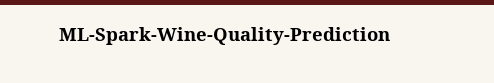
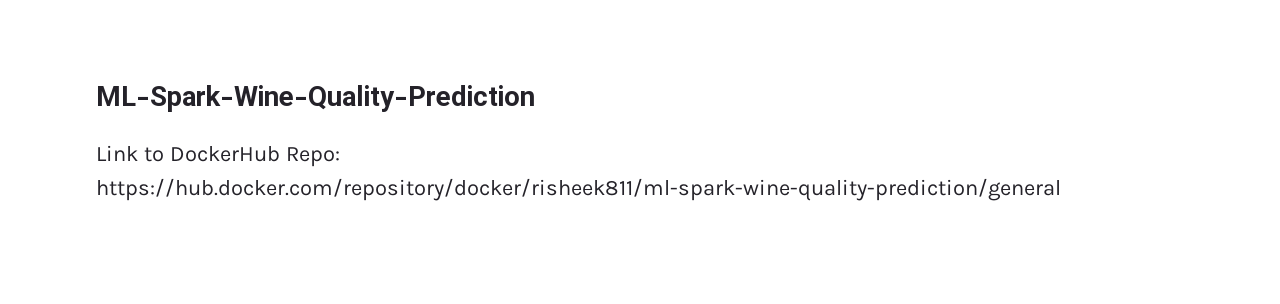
(390, 36) none -> [96,145,340,167] [96,178,1061,201] // Link to DockerHub Repo: https://hub.docker.com/repository/docker/risheek811/ml-spark-wine-quality-prediction/general

